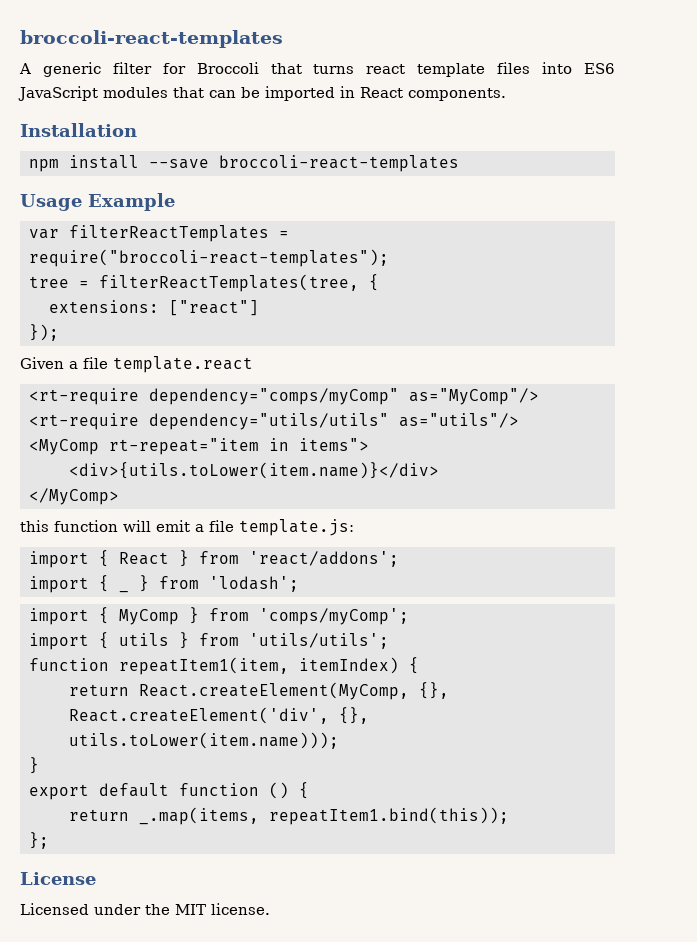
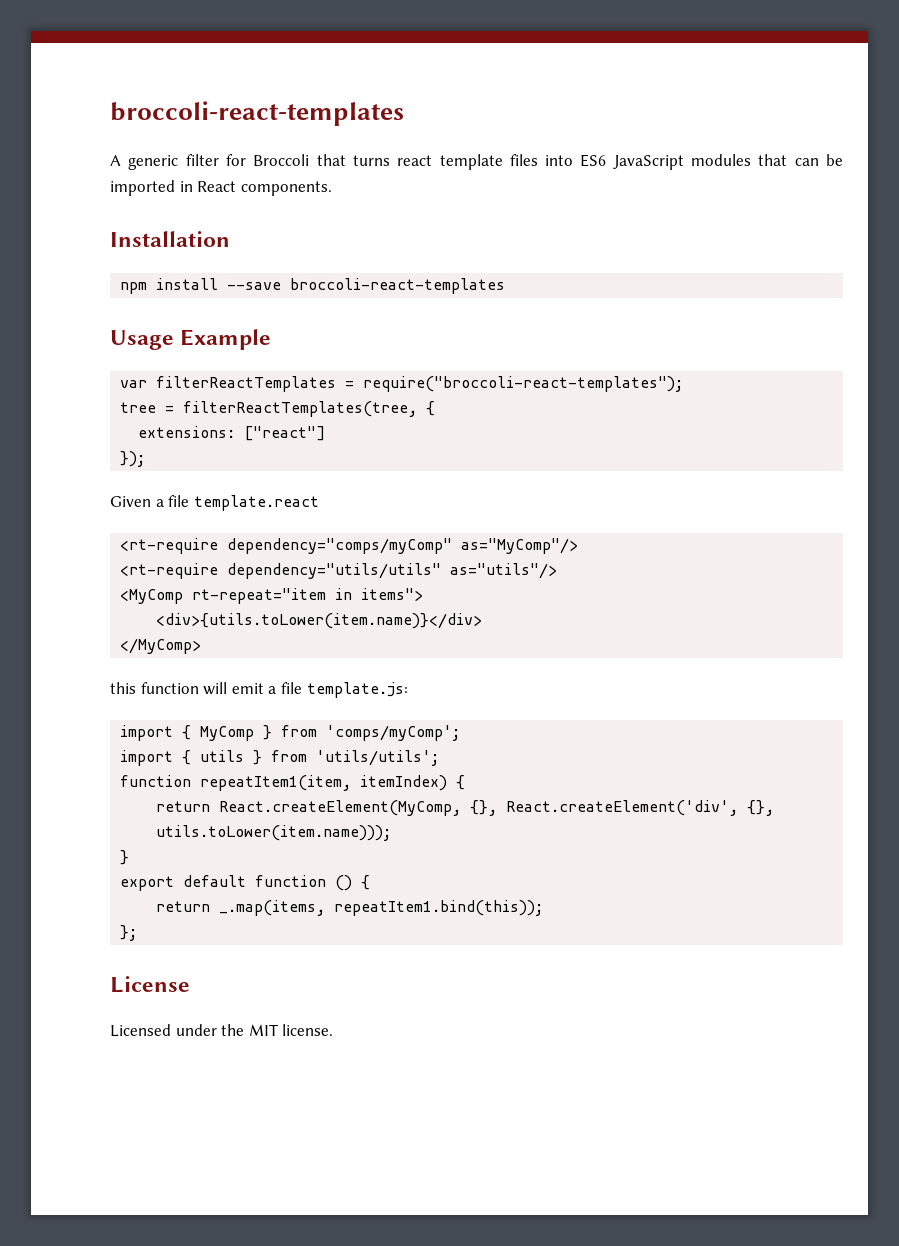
[29,550,399,568] [29,575,299,593] // import { React } from 'react/addons'; // import { _ } from 'lodash'; -> (408, 690) none

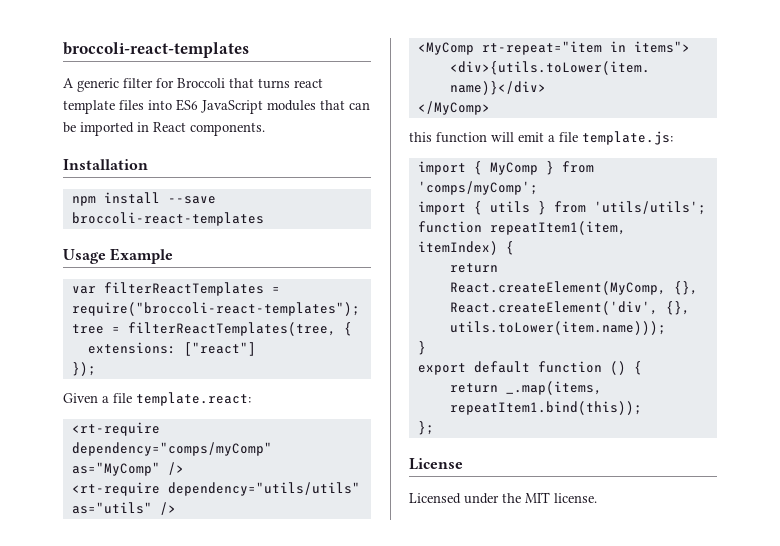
[193,495,319,511] template.react -> [136,392,251,406] template.react:
[461,538,579,554] as="MyComp"/> -> [71,462,184,476] as="MyComp" />
[450,563,558,579] as="utils"/> -> [71,502,176,515] as="utils" />

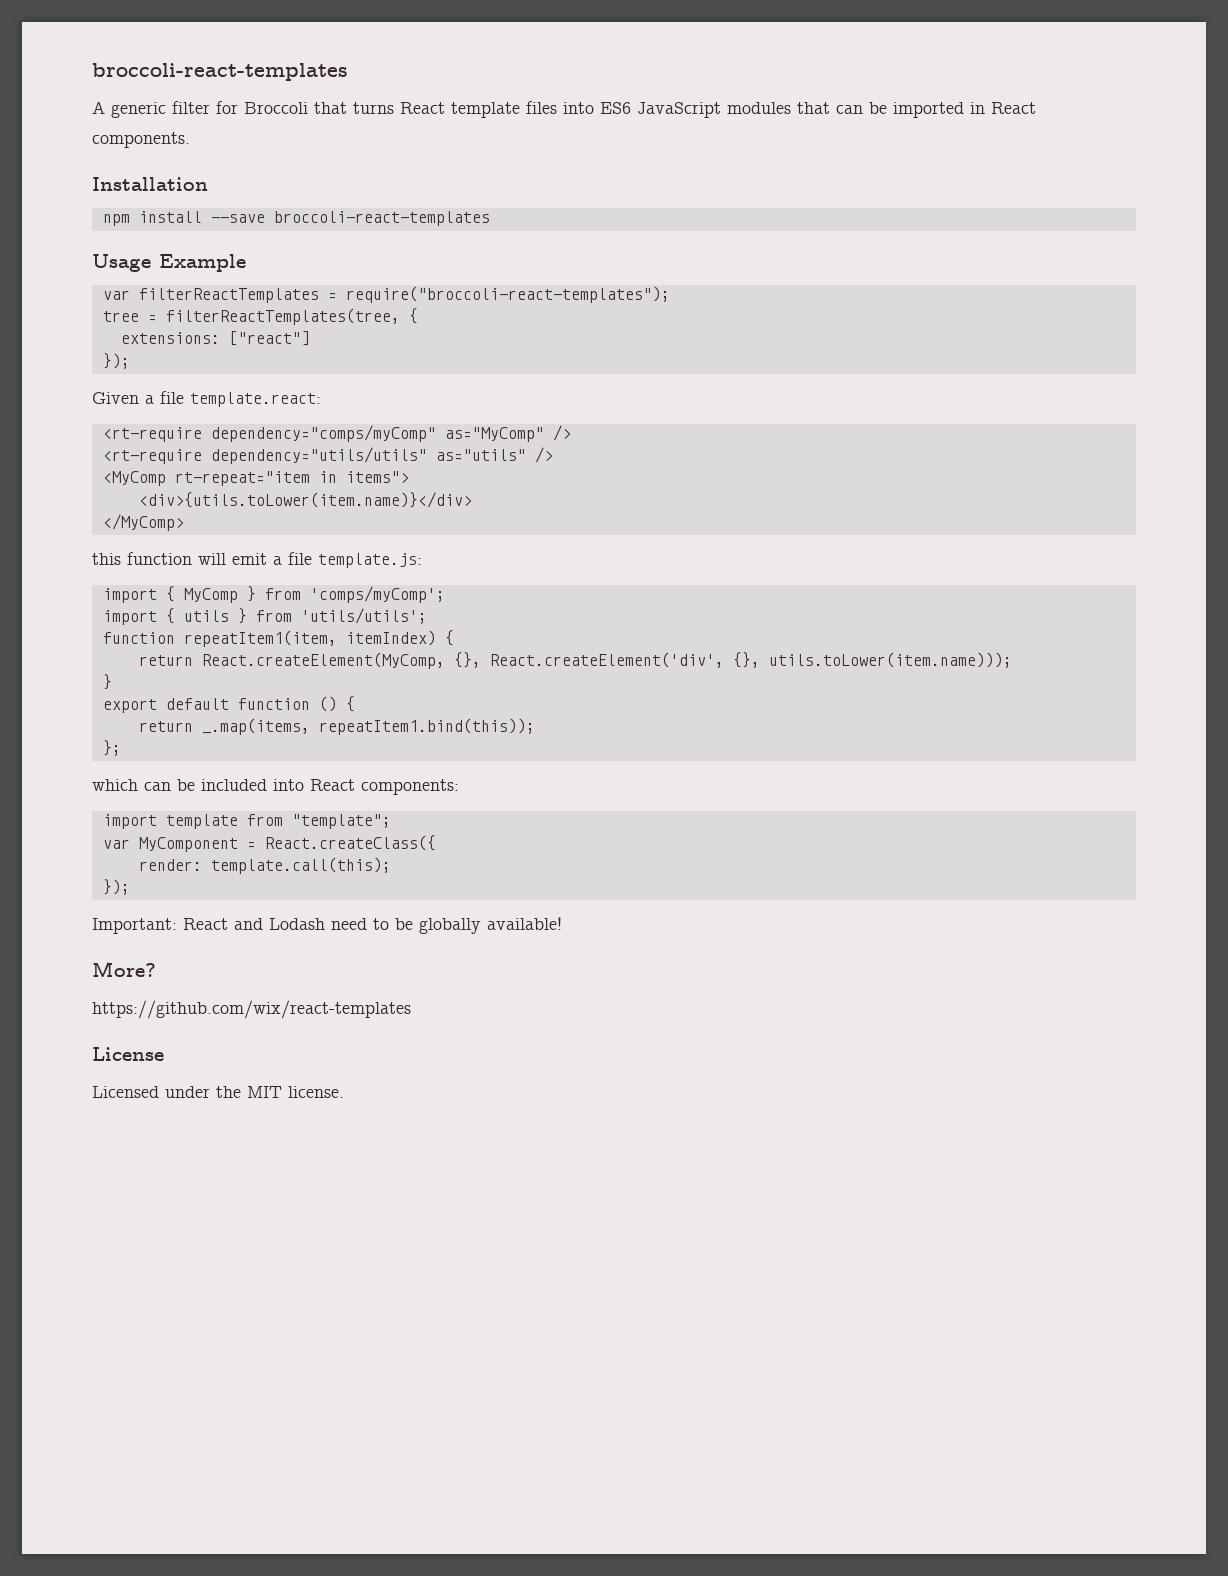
[294,78,323,88] react -> [400,102,445,114] React
(434, 428) none -> [92,779,459,795] [102,814,391,829] [102,835,436,852] [138,857,391,874] [102,879,130,895] [92,917,562,934] [92,961,156,977] [92,1000,411,1019] // which can be included into React components: // import template from "template"; // var MyComponent = React.createClass({ // render: template.call(this); // }); // Important: React and Lodash need to be globally available! // More? // https://github.com/wix/react-templates

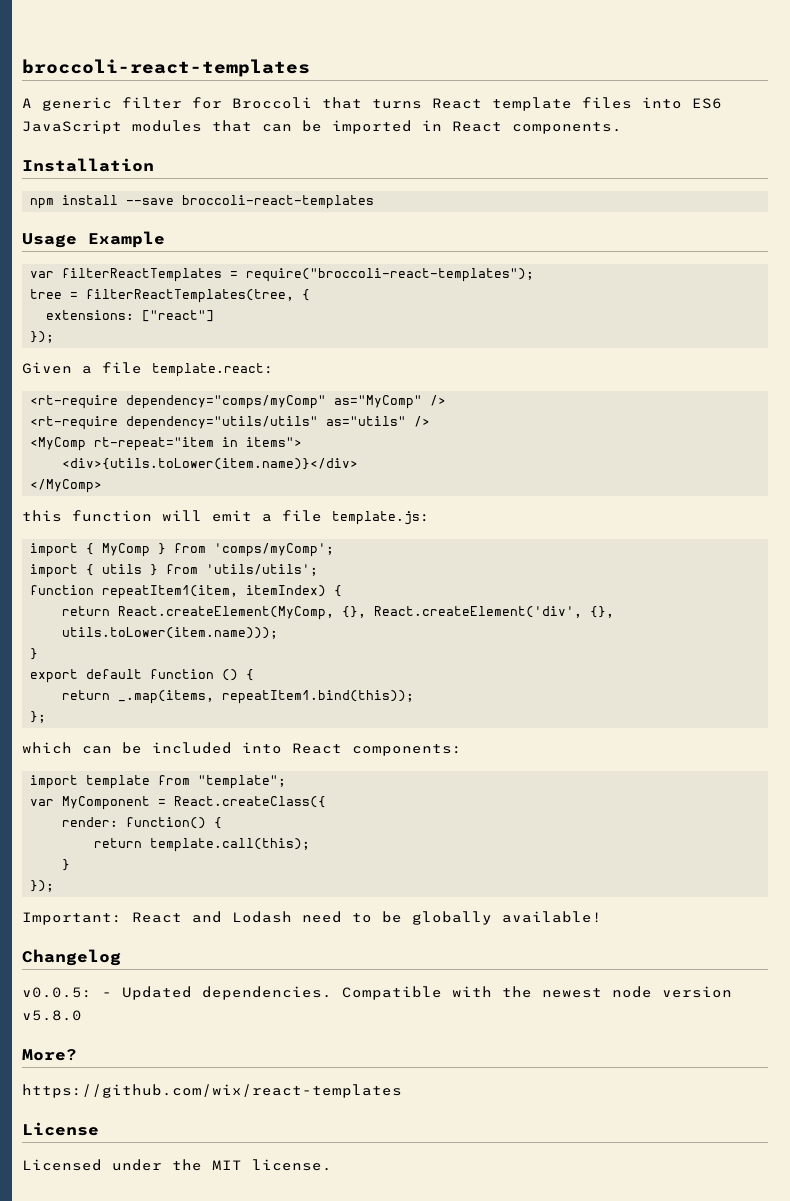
(202, 865) none -> [126,817,223,829] [94,838,143,848] function() { // return
(391, 865) none -> [62,859,71,871] // }
(562, 923) none -> [22,949,121,966] [22,986,732,1000] [22,1010,82,1021] // Changelog // v0.0.5: - Updated dependencies. Compatible with the newest node version v5.8.0

